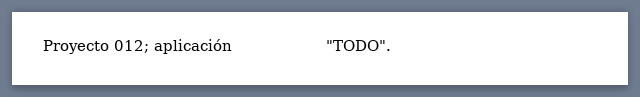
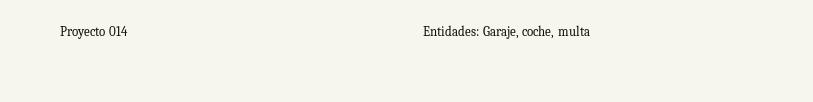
[114,39,391,54] 012; aplicación "TODO". -> [108,26,128,36] [423,25,590,39] 014 // Entidades: Garaje, coche, multa

